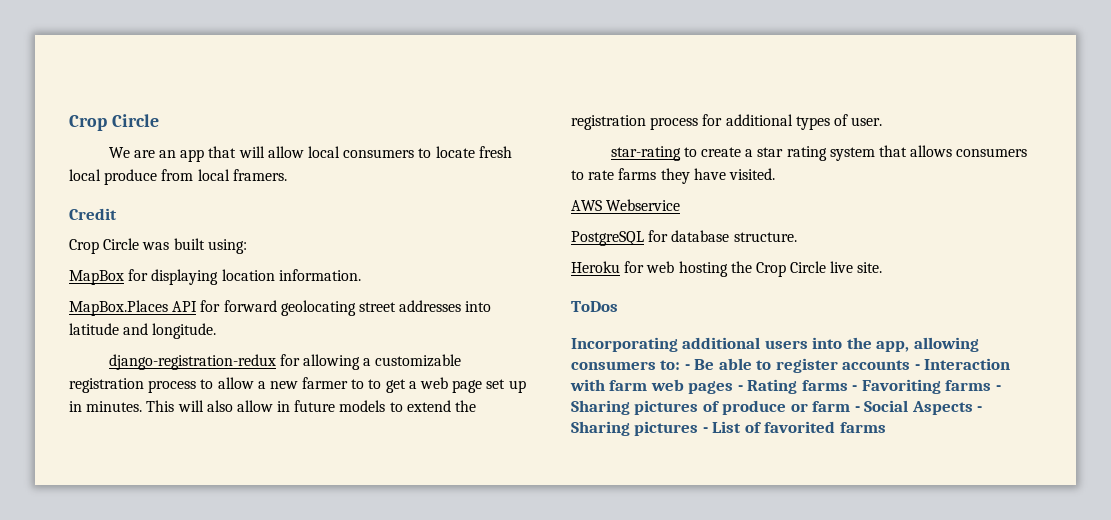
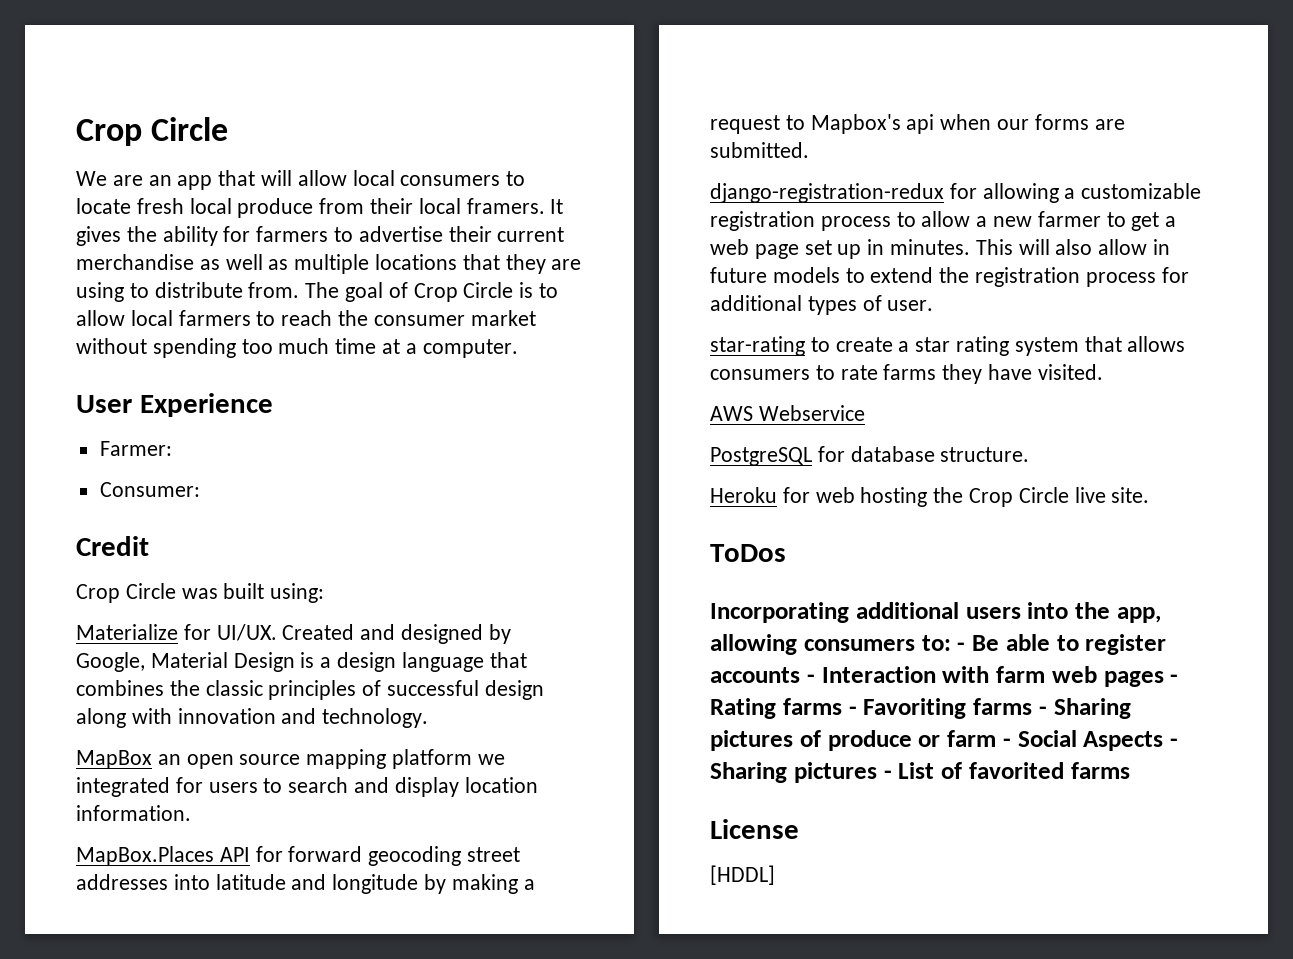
(194, 175) none -> [370,198,414,214] their
(287, 175) none -> [550,199,564,214] [76,226,565,246] [76,254,582,274] [76,282,559,302] [76,310,536,326] [76,338,518,358] [76,393,273,417] [99,441,172,456] [99,482,200,497] It gives the ability for farmers to advertise their current merchandise as well as multiple locations that they are using to distribute from. The goal of Crop Circle is to allow local farmers to reach the consumer market without spending too much time at a computer. // User Experience // Farmer: // Consumer:
[69,269,219,285] MapBox for displaying -> [76,624,511,644] [76,652,527,672] [76,680,544,700] [76,708,429,728] [76,749,505,769] [76,777,459,797] Materialize for UI/UX. Created and designed by Google, Material Design is a design language that combines the classic principles of successful design along with innovation and technology. // MapBox an open source mapping platform we integrated for users to search and display
[280,300,356,316] geolocating -> [368,846,462,866] geocoding
[152,323,217,339] longitude. -> [332,874,535,894] [710,114,1125,134] [710,142,809,158] longitude by making a request to Mapbox's api when our forms are submitted.
[368,379,382,389] to -> (1126, 219) none
(886, 427) none -> [710,819,799,839] [710,865,775,885] // License // [HDDL]

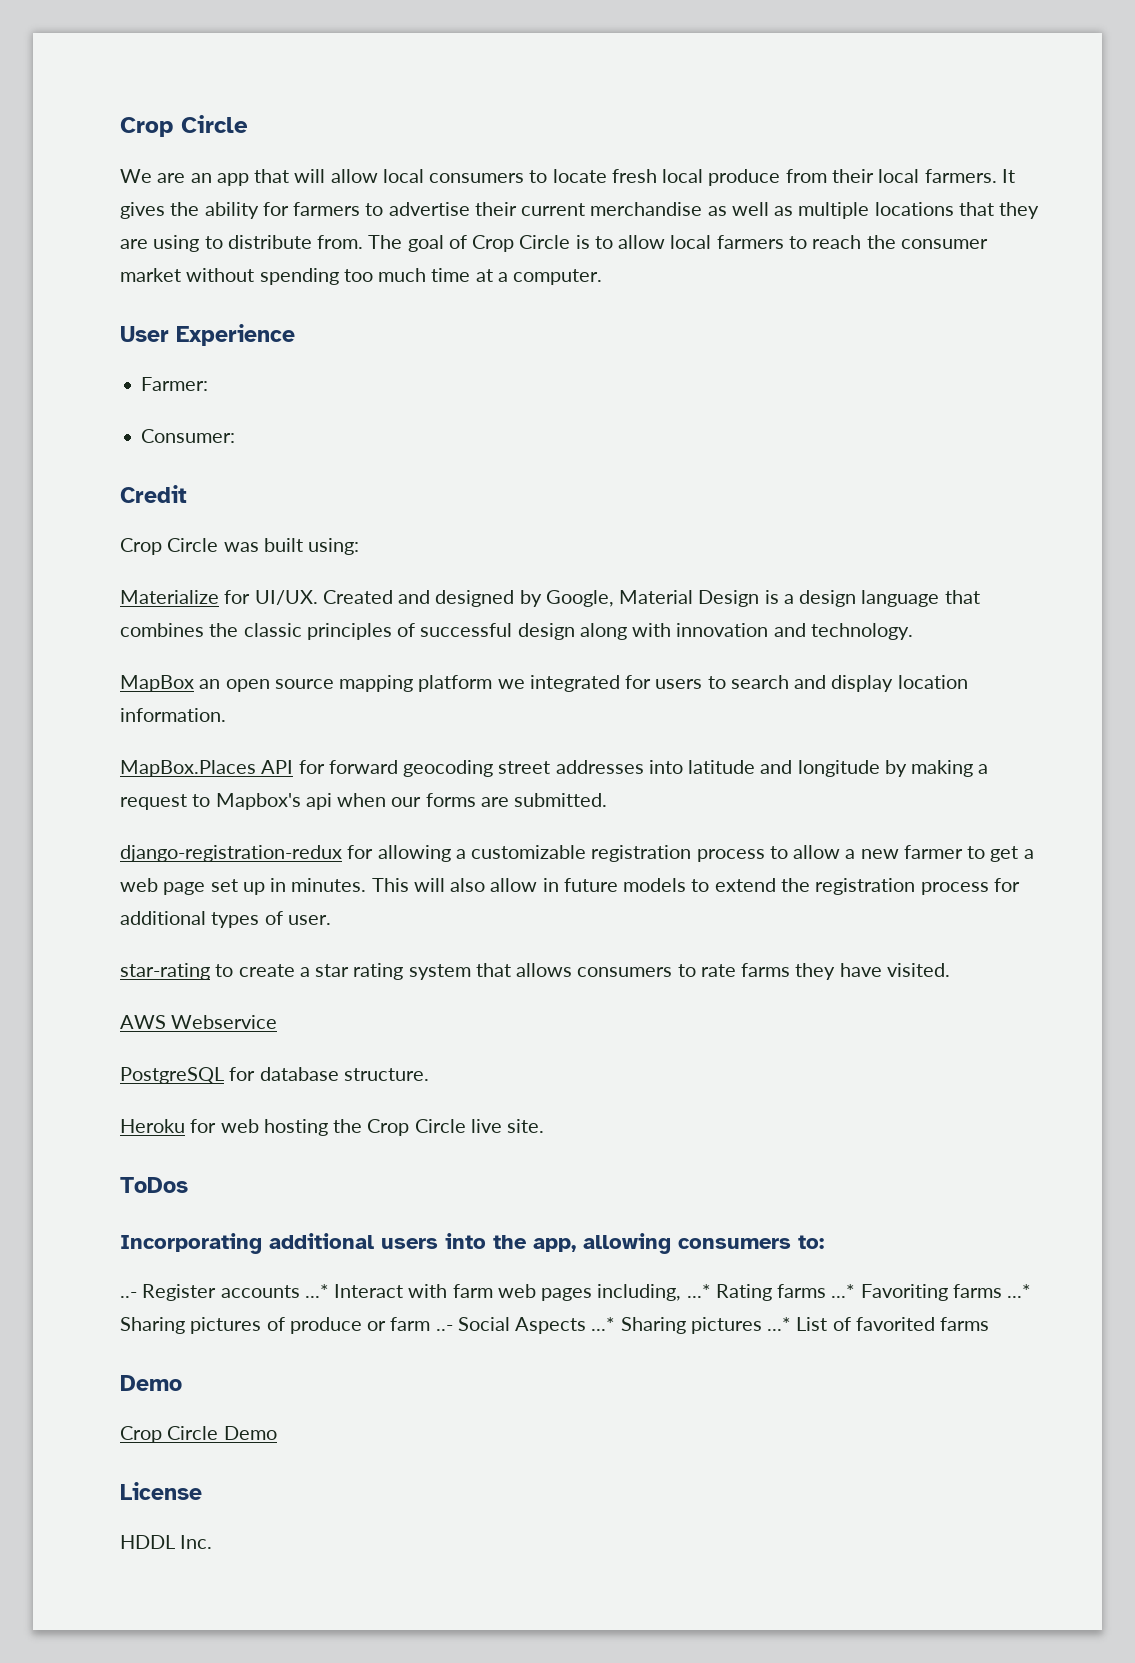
[466,198,545,214] framers. -> [924,169,997,183] farmers.
[957,634,1167,655] [710,666,936,683] - Be able to register accounts - Interaction -> [120,1284,404,1301] // ..- Register accounts ...* Interact
[1170,674,1179,683] - -> [597,1284,711,1301] including, ...*
[848,706,857,715] - -> [831,1284,856,1298] ...*
[1038,706,1047,715] - -> [1007,1284,1032,1298] ...*
[1002,738,1011,747] - -> [435,1325,453,1331] ..-
[1170,738,1178,747] [710,762,892,783] - Sharing pictures - -> [591,1317,792,1334] ...* Sharing pictures ...*
(1130, 770) none -> [120,1375,182,1391] [120,1426,277,1443] // Demo // Crop Circle Demo
[710,865,775,885] [HDDL] -> [120,1535,213,1549] HDDL Inc.

